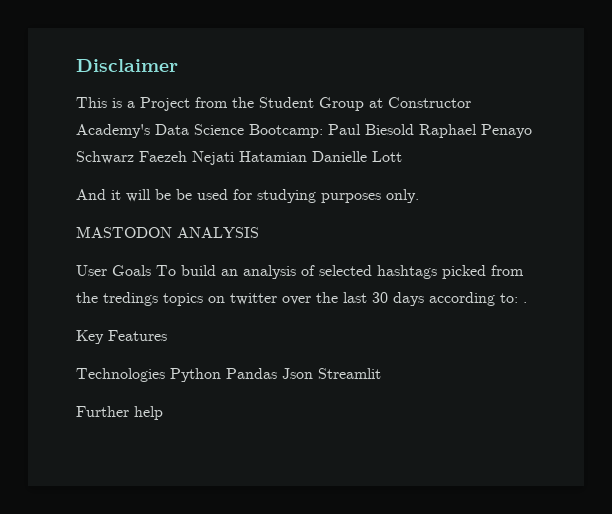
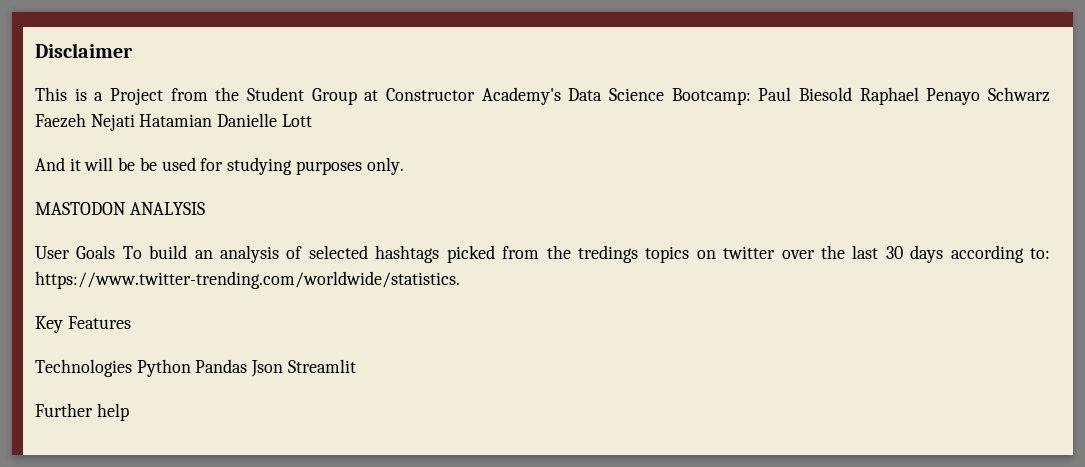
[523,302,527,303] . -> [35,271,460,289] https://www.twitter-trending.com/worldwide/statistics.

